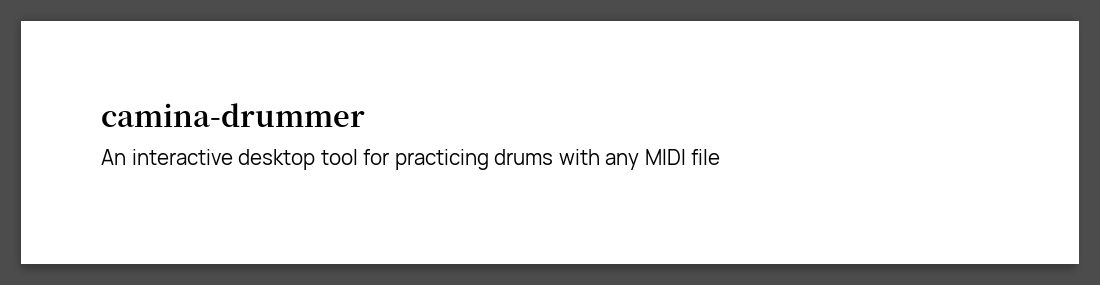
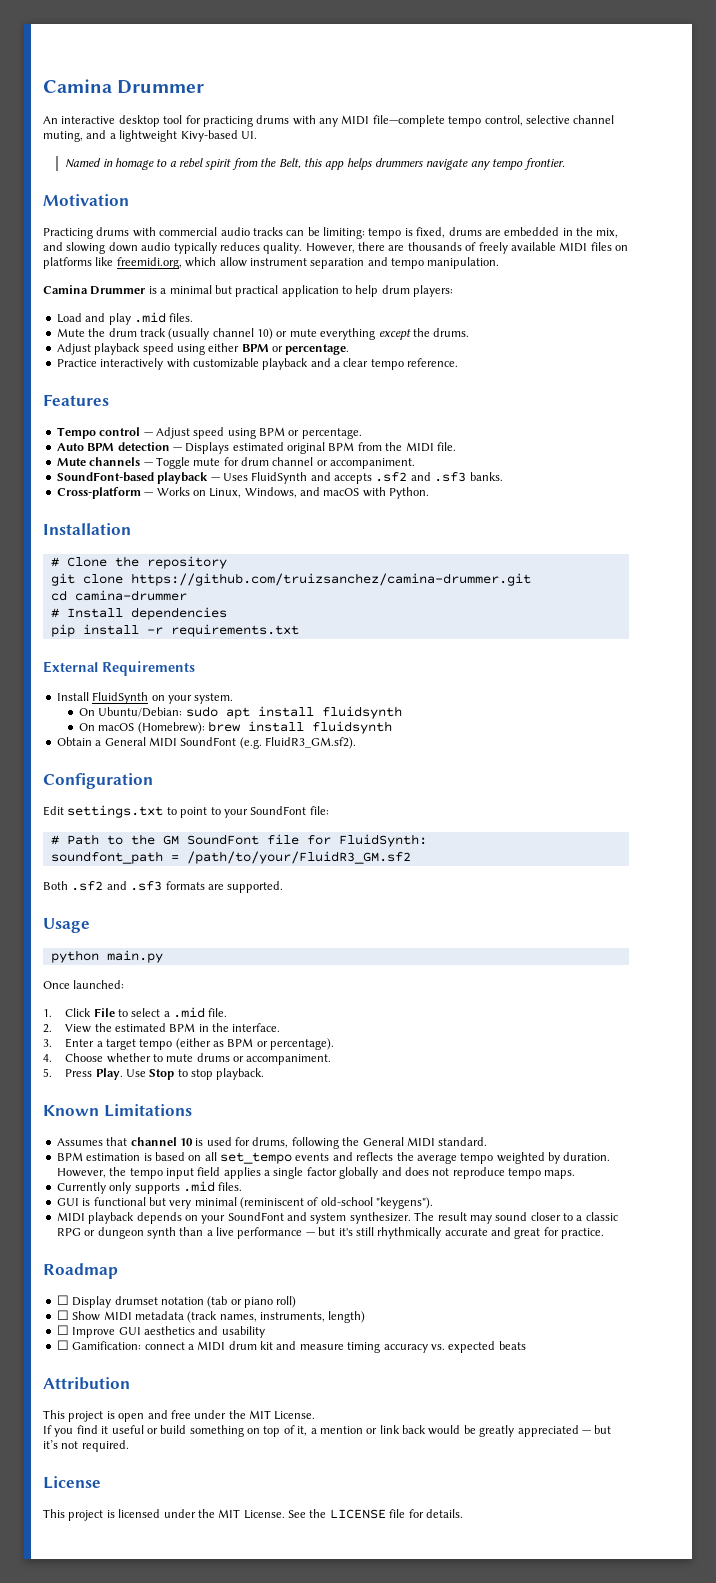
[101,103,365,127] camina-drummer -> [43,79,205,94] Camina Drummer
[691,149,721,165] file -> [372,115,615,127] [43,130,257,142] [65,158,565,170] [43,194,129,206] [43,227,619,239] [43,242,628,254] [43,257,500,269] [43,285,454,297] [56,312,194,325] [56,328,470,340] [56,343,350,355] [56,358,459,370] [43,394,109,406] [56,427,362,439] [56,442,456,454] [56,457,416,469] [56,472,503,484] [56,487,430,499] [43,523,131,535] [50,556,227,569] [50,573,531,586] [50,590,187,601] [50,607,227,620] [50,624,299,637] [43,661,195,676] [56,692,234,704] [78,706,402,719] [78,721,393,734] [56,737,356,749] [43,773,153,789] [43,805,329,818] [50,834,427,847] [50,851,411,864] [43,881,284,893] [43,918,90,933] [50,950,163,963] [43,980,125,989] [43,1007,228,1018] [43,1023,281,1033] [43,1038,335,1050] [43,1053,332,1065] [43,1068,265,1080] [43,1104,192,1117] [56,1137,488,1149] [56,1152,611,1164] [56,1167,576,1179] [56,1181,243,1194] [56,1197,434,1209] [56,1212,618,1224] [56,1227,605,1239] [43,1263,118,1279] [56,1295,297,1308] [56,1310,366,1323] [56,1325,265,1338] [56,1340,526,1353] [43,1377,130,1390] [43,1410,316,1422] [43,1425,612,1437] [43,1440,129,1452] [43,1476,101,1489] [43,1509,463,1521] file—complete tempo control, selective channel muting, and a lightweight Kivy-based UI. // Named in homage to a rebel spirit from the Belt, this app helps drummers navigate any tempo frontier. // Motivation // Practicing drums with commercial audio tracks can be limiting: tempo is fixed, drums are embedded in the mix, and slowing down audio typically reduces quality. However, there are thousands of freely available MIDI files on platforms like freemidi.org, which allow instrument separation and tempo manipulation. // Camina Drummer is a minimal but practical application to help drum players: // Load and play .mid files. // Mute the drum track (usually channel 10) or mute everything except the drums. // Adjust playback speed using either BPM or percentage. // Practice interactively with customizable playback and a clear tempo reference. // Features // Tempo control — Adjust speed using BPM or percentage. // Auto BPM detection — Displays estimated original BPM from the MIDI file. // Mute channels — Toggle mute for drum channel or accompaniment. // SoundFont-based playback — Uses FluidSynth and accepts .sf2 and .sf3 banks. // Cross-platform — Works on Linux, Windows, and macOS with Python. // Installation // # Clone the repository // git clone https://github.com/truizsanchez/camina-drummer.git // cd camina-drummer // # Install dependencies // pip install -r requirements.txt // External Requirements // Install FluidSynth on your system. // On Ubuntu/Debian: sudo apt install fluidsynth // On macOS (Homebrew): brew install fluidsynth // Obtain a General MIDI SoundFont (e.g. FluidR3_GM.sf2). // Configuration // Edit settings.txt to point to your SoundFont file: // # Path to the GM SoundFont file for FluidSynth: // soundfont_path = /path/to/your/FluidR3_GM.sf2 // Both .sf2 and .sf3 formats are supported. // Usage // python main.py // Once launched: // 1. Click File to select a .mid file. // 2. View the estimated BPM in the interface. // 3. Enter a target tempo (either as BPM or percentage). // 4. Choose whether to mute drums or accompaniment. // 5. Press Play. Use Stop to stop playback. // Known Limitations // Assumes that channel 10 is used for drums, following the General MIDI standard. // BPM estimation is based on all set_tempo events and reflects the average tempo weighted by duration. However, the tempo input field applies a single factor globally and does not reproduce tempo maps. // Currently only supports .mid files. // GUI is functional but very minimal (reminiscent of old-school "keygens"). // MIDI playback depends on your SoundFont and system synthesizer. The result may sound closer to a classic RPG or dungeon synth than a live performance — but it's still rhythmically accurate and great for practice. // Roadmap // ☐ Display drumset notation (tab or piano roll) // ☐ Show MIDI metadata (track names, instruments, length) // ☐ Improve GUI aesthetics and usability // ☐ Gamification: connect a MIDI drum kit and measure timing accuracy vs. expected beats // Attribution // This project is open and free under the MIT License. // If you find it useful or build something on top of it, a mention or link back would be greatly appreciated — but it’s not required. // License // This project is licensed under the MIT License. See the LICENSE file for details.

